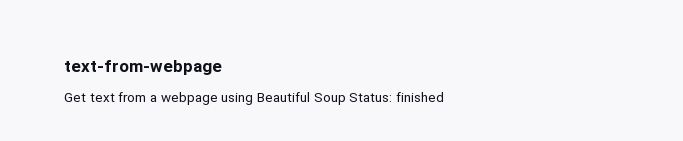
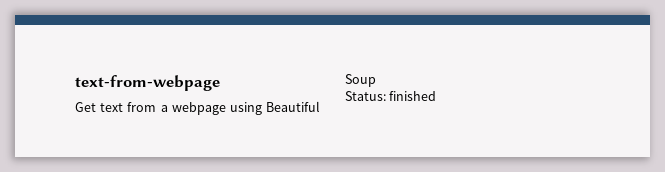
(346, 99) none -> (376, 80) //

